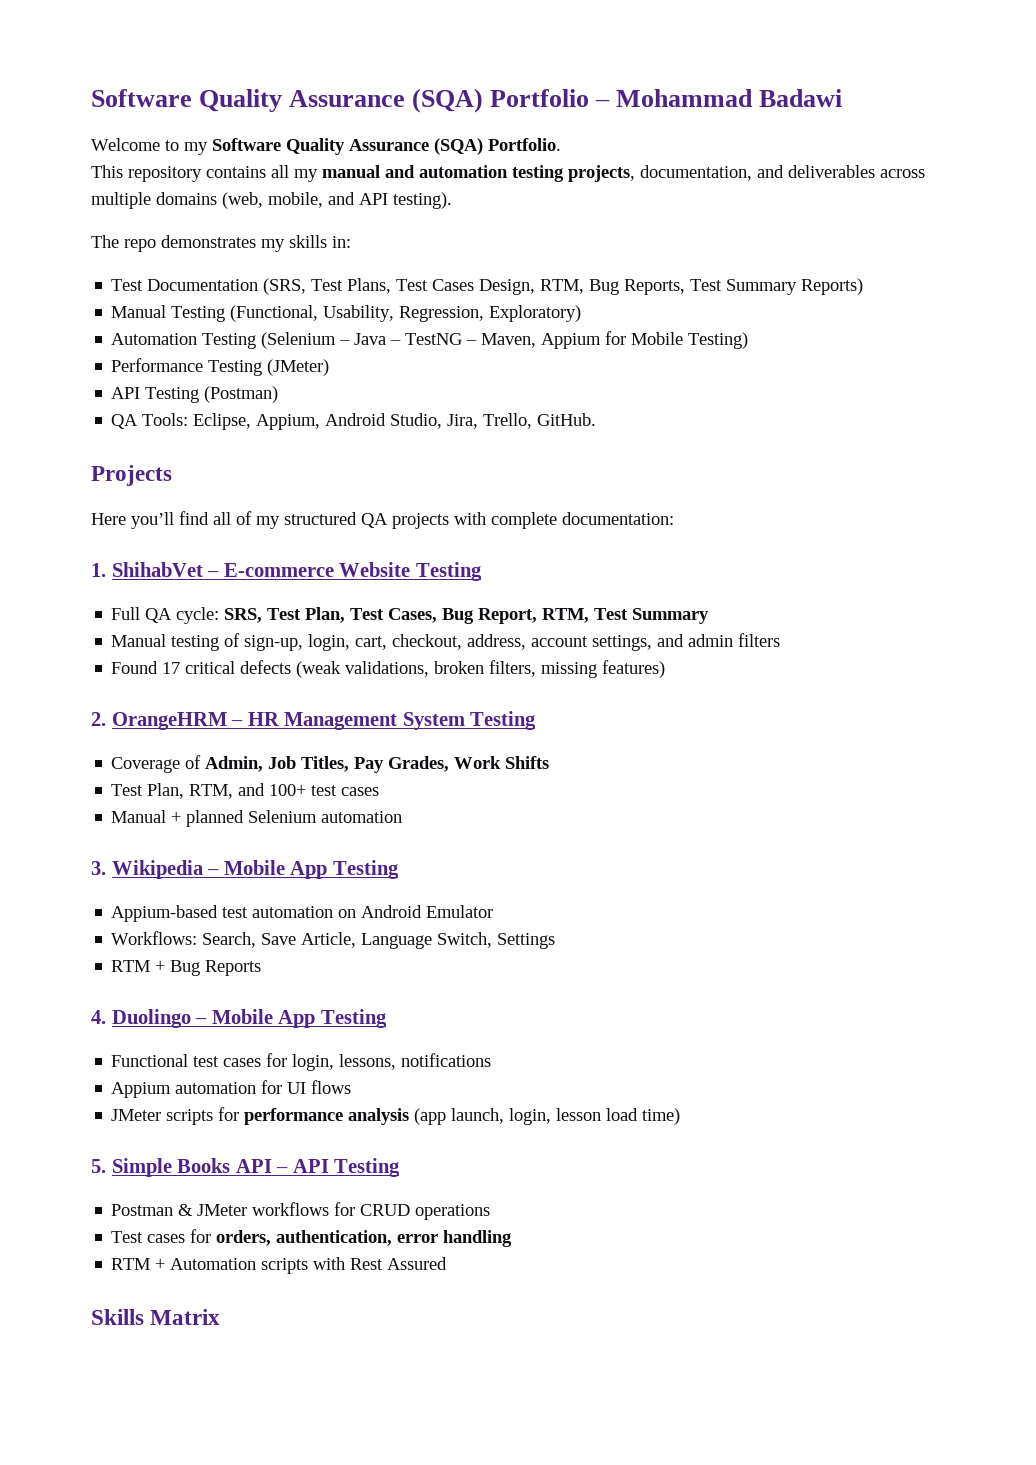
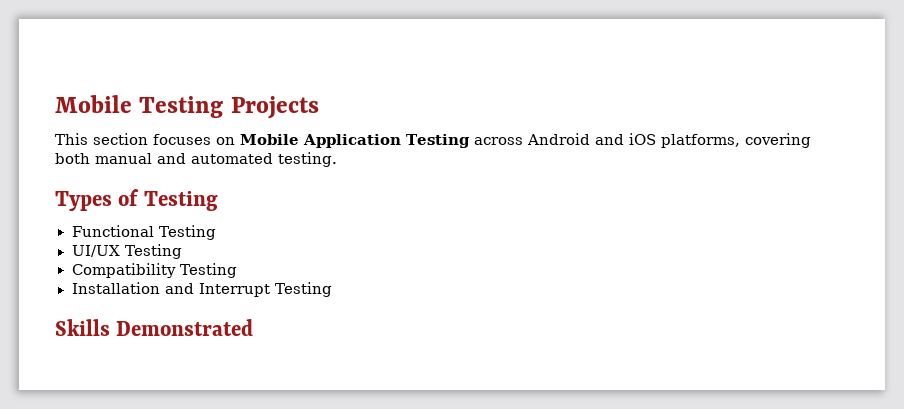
[91,88,843,113] [91,138,561,155] [91,165,925,182] [91,192,452,209] [91,235,351,252] [111,278,864,295] [111,305,582,322] [111,331,749,349] [111,358,330,376] [111,386,279,403] [111,413,597,430] [91,465,172,486] [91,511,674,529] [91,562,482,581] [111,607,710,624] [111,633,781,651] [111,660,666,678] [91,711,537,730] [111,755,550,773] [111,783,380,799] [111,810,403,827] [91,860,399,879] [111,905,494,922] [111,931,556,949] [111,960,262,976] [91,1009,387,1028] [111,1053,492,1071] [111,1080,352,1098] [111,1107,681,1125] [91,1158,401,1177] [111,1202,491,1220] [111,1229,513,1247] [111,1257,448,1274] Software Quality Assurance (SQA) Portfolio – Mohammad Badawi // Welcome to my Software Quality Assurance (SQA) Portfolio. // This repository contains all my manual and automation testing projects, documentation, and deliverables across multiple domains (web, mobile, and API testing). // The repo demonstrates my skills in: // Test Documentation (SRS, Test Plans, Test Cases Design, RTM, Bug Reports, Test Summary Reports) // Manual Testing (Functional, Usability, Regression, Exploratory) // Automation Testing (Selenium – Java – TestNG – Maven, Appium for Mobile Testing) // Performance Testing (JMeter) // API Testing (Postman) // QA Tools: Eclipse, Appium, Android Studio, Jira, Trello, GitHub. // Projects // Here you’ll find all of my structured QA projects with complete documentation: // 1. ShihabVet – E-commerce Website Testing // Full QA cycle: SRS, Test Plan, Test Cases, Bug Report, RTM, Test Summary // Manual testing of sign-up, login, cart, checkout, address, account settings, and admin filters // Found 17 critical defects (weak validations, broken filters, missing features) // 2. OrangeHRM – HR Management System Testing // Coverage of Admin, Job Titles, Pay Grades, Work Shifts // Test Plan, RTM, and 100+ test cases // Manual + planned Selenium automation // 3. Wikipedia – Mobile App Testing // Appium-based test automation on Android Emulator // Workflows: Search, Save Article, Language Switch, Settings // RTM + Bug Reports // 4. Duolingo – Mobile App Testing // Functional test cases for login, lessons, notifications // Appium automation for UI flows // JMeter scripts for performance analysis (app launch, login, lesson load time) // 5. Simple Books API – API Testing // Postman & JMeter workflows for CRUD operations // Test cases for orders, authentication, error handling // RTM + Automation scripts with Rest Assured -> [55,95,319,119] [55,133,811,148] [55,152,337,167] [55,189,218,211] [71,225,217,240] [71,244,183,259] [71,263,238,278] [71,282,333,297] Mobile Testing Projects // This section focuses on Mobile Application Testing across Android and iOS platforms, covering both manual and automated testing. // Types of Testing // Functional Testing // UI/UX Testing // Compatibility Testing // Installation and Interrupt Testing
[150,1309,221,1325] Matrix -> [116,319,254,336] Demonstrated

